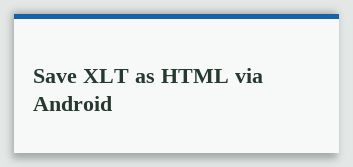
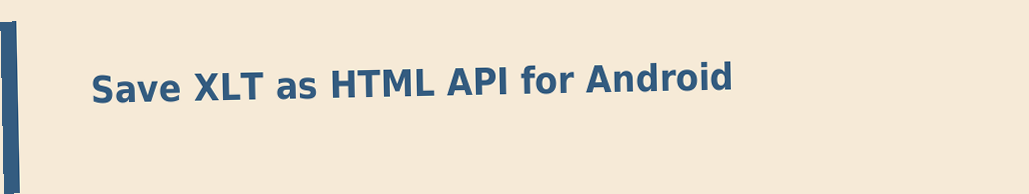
[235,68,263,83] via -> [445,63,575,96] API for

